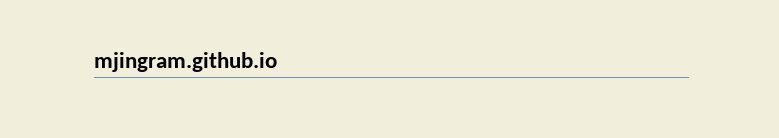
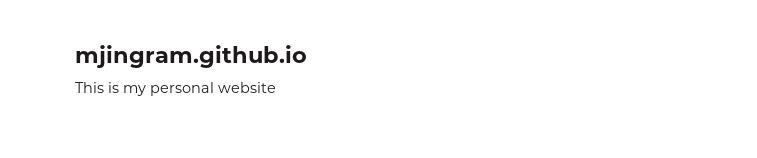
(277, 62) none -> [75,82,276,96] // This is my personal website

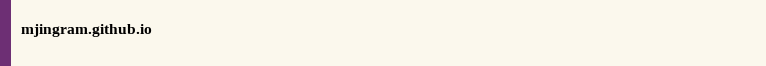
[75,82,276,96] // This is my personal website -> (152, 30) none

